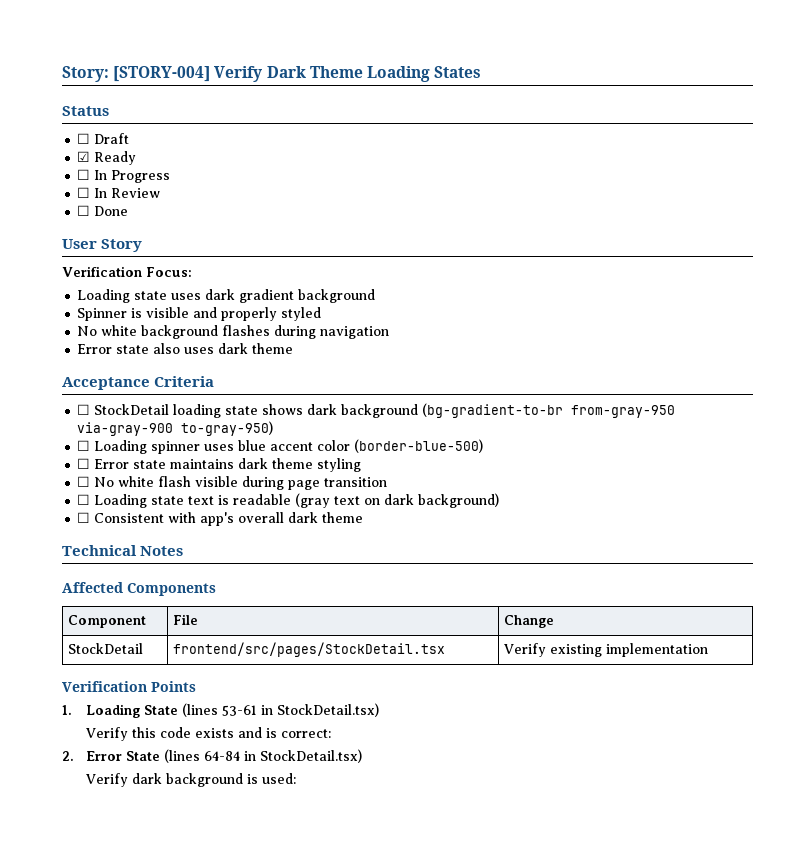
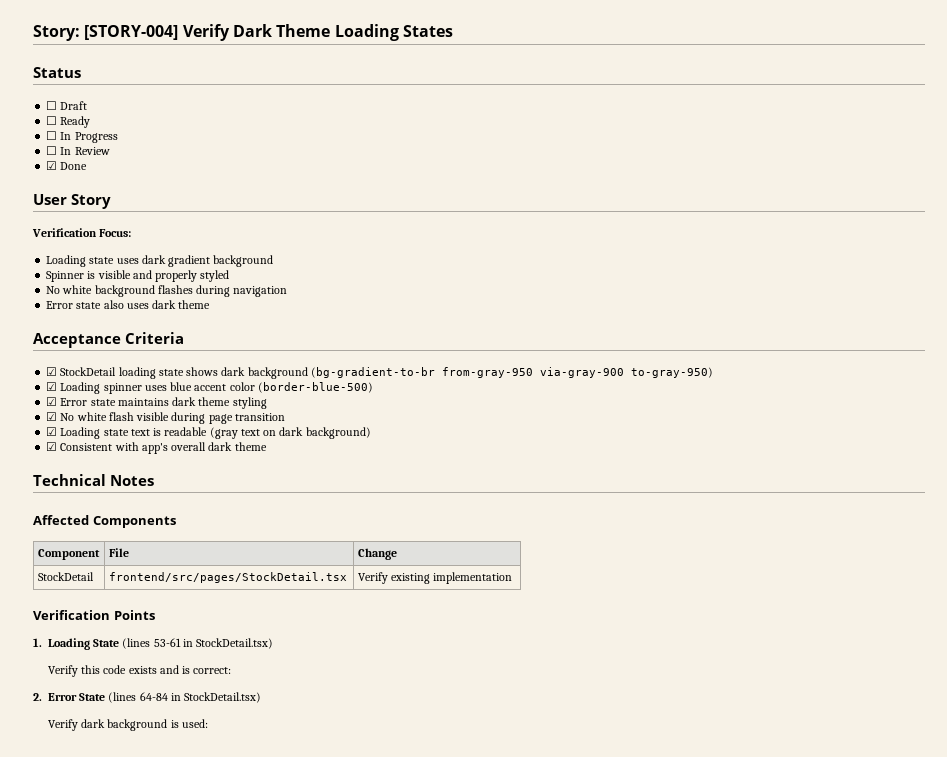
[77,151,91,162] ☑ -> [46,116,58,125] ☐
[77,205,91,216] ☐ -> [46,161,58,170] ☑
[77,404,91,415] ☐ -> [46,367,58,376] ☑
[77,440,91,451] ☐ -> [46,382,58,391] ☑
[77,458,91,469] ☐ -> [46,397,58,406] ☑
[77,476,91,487] ☐ -> [46,412,58,421] ☑
[77,494,91,505] ☐ -> [46,427,58,436] ☑
[77,512,91,523] ☐ -> [46,442,58,451] ☑

